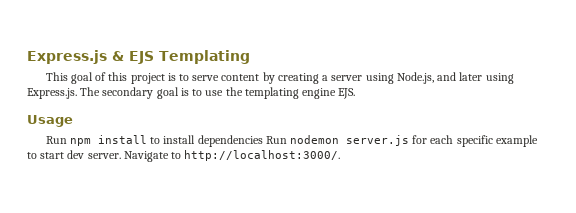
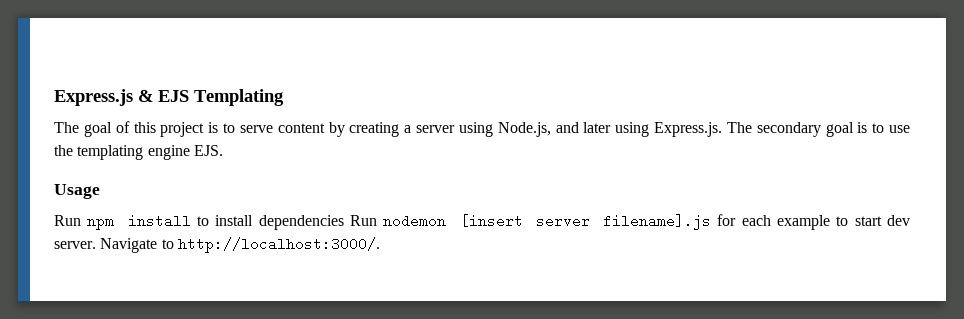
[45,72,68,81] This -> [54,122,79,133] The
[346,135,410,146] server.js -> [459,214,711,230] [insert server filename].js
[456,135,493,147] specific -> (771, 220) none

